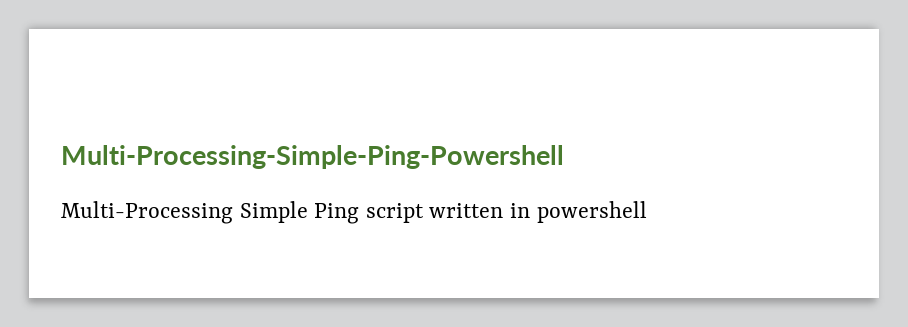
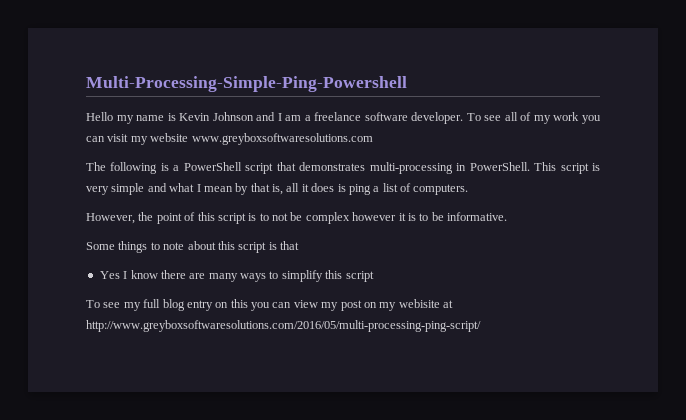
[61,201,647,224] Multi-Processing Simple Ping script written in powershell -> [86,112,601,124] [86,133,373,145] [86,162,600,174] [86,183,469,195] [86,212,507,224] [86,241,299,253] [99,270,374,282] [86,299,453,311] [86,320,481,332] Hello my name is Kevin Johnson and I am a freelance software developer. To see all of my work you can visit my website www.greyboxsoftwaresolutions.com // The following is a PowerShell script that demonstrates multi-processing in PowerShell. This script is very simple and what I mean by that is, all it does is ping a list of computers. // However, the point of this script is to not be complex however it is to be informative. // Some things to note about this script is that // Yes I know there are many ways to simplify this script // To see my full blog entry on this you can view my post on my webisite at http://www.greyboxsoftwaresolutions.com/2016/05/multi-processing-ping-script/

